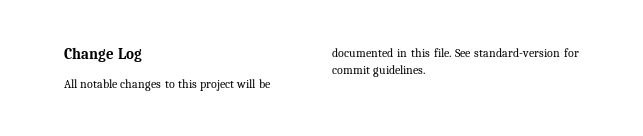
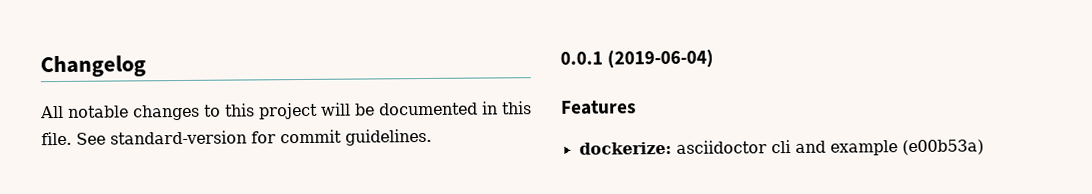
[64,47,143,62] Change Log -> [40,55,146,78] Changelog
(426, 71) none -> [560,49,715,69] [561,100,636,115] [578,139,984,156] // 0.0.1 (2019-06-04) // Features // dockerize: asciidoctor cli and example (e00b53a)

